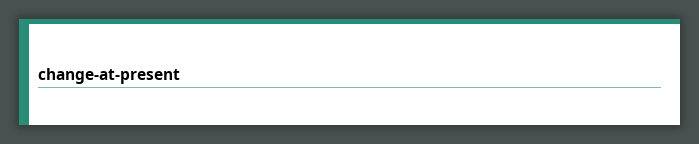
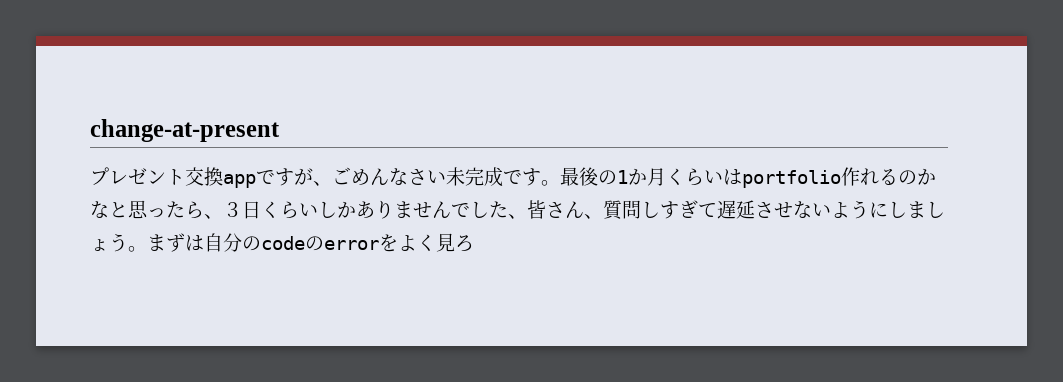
(180, 76) none -> [90,167,936,188] [90,200,945,220] [90,233,474,252] // プレゼント交換appですが、ごめんなさい未完成です。最後の1か月くらいはportfolio作れるのかなと思ったら、３日くらいしかありませんでした、皆さん、質問しすぎて遅延させないようにしましょう。まずは自分のcodeのerrorをよく見ろ

